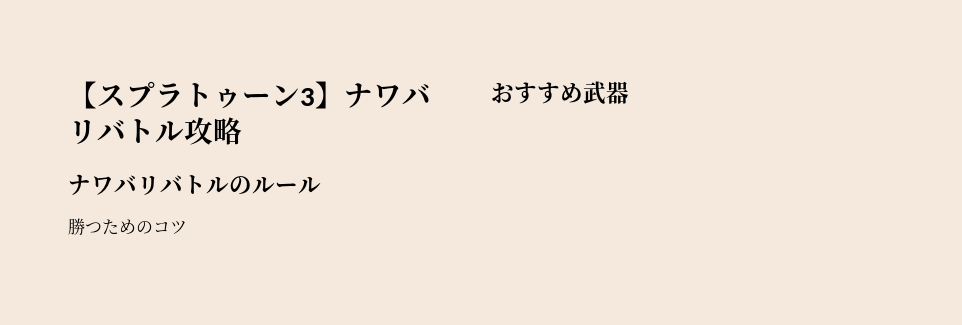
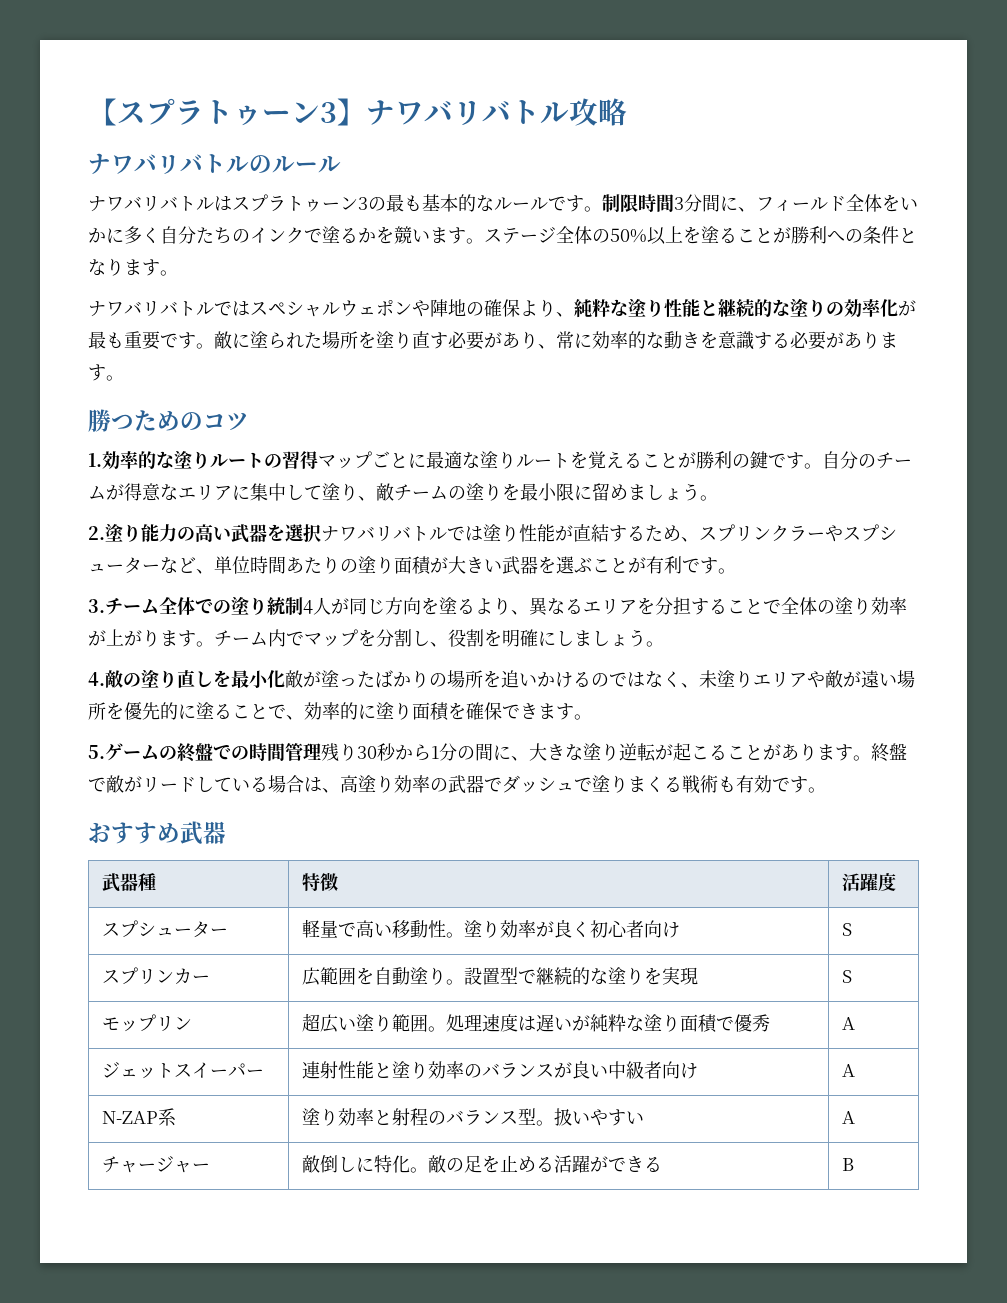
[68,218,187,236] [491,81,629,105] 勝つためのコツ // おすすめ武器 -> [88,194,918,212] [88,226,917,245] [88,258,178,276] [88,298,916,318] [88,331,898,350] [88,364,124,381] [88,409,249,432] [88,451,912,469] [88,483,718,501] [88,524,897,543] [88,556,736,575] [88,597,907,616] [88,629,664,647] [88,670,915,688] [88,702,592,721] [88,743,907,762] [88,775,826,794] [88,821,226,845] [101,873,156,892] [301,872,338,891] [841,873,896,891] [101,920,228,938] [301,919,680,938] [841,923,852,936] [101,967,210,985] [301,967,698,986] [841,970,852,983] [101,1014,192,1032] [301,1013,770,1033] [841,1017,855,1030] [101,1062,264,1079] [301,1061,698,1079] [841,1064,855,1077] [101,1108,176,1126] [301,1108,644,1126] [841,1111,855,1124] [101,1156,210,1173] [301,1155,662,1173] [841,1158,854,1171] ナワバリバトルはスプラトゥーン3の最も基本的なルールです。制限時間3分間に、フィールド全体をいかに多く自分たちのインクで塗るかを競います。ステージ全体の50%以上を塗ることが勝利への条件となります。 // ナワバリバトルではスペシャルウェポンや陣地の確保より、純粋な塗り性能と継続的な塗りの効率化が最も重要です。敵に塗られた場所を塗り直す必要があり、常に効率的な動きを意識する必要があります。 // 勝つためのコツ // 1.効率的な塗りルートの習得マップごとに最適な塗りルートを覚えることが勝利の鍵です。自分のチームが得意なエリアに集中して塗り、敵チームの塗りを最小限に留めましょう。 // 2.塗り能力の高い武器を選択ナワバリバトルでは塗り性能が直結するため、スプリンクラーやスプシューターなど、単位時間あたりの塗り面積が大きい武器を選ぶことが有利です。 // 3.チーム全体での塗り統制4人が同じ方向を塗るより、異なるエリアを分担することで全体の塗り効率が上がります。チーム内でマップを分割し、役割を明確にしましょう。 // 4.敵の塗り直しを最小化敵が塗ったばかりの場所を追いかけるのではなく、未塗りエリアや敵が遠い場所を優先的に塗ることで、効率的に塗り面積を確保できます。 // 5.ゲームの終盤での時間管理残り30秒から1分の間に、大きな塗り逆転が起こることがあります。終盤で敵がリードしている場合は、高塗り効率の武器でダッシュで塗りまくる戦術も有効です。 // おすすめ武器 // 武器種 | 特徴 | 活躍度 // スプシューター | 軽量で高い移動性。塗り効率が良く初心者向け | S // スプリンカー | 広範囲を自動塗り。設置型で継続的な塗りを実現 | S // モップリン | 超広い塗り範囲。処理速度は遅いが純粋な塗り面積で優秀 | A // ジェットスイーパー | 連射性能と塗り効率のバランスが良い中級者向け | A // N-ZAP系 | 塗り効率と射程のバランス型。扱いやすい | A // チャージャー | 敵倒しに特化。敵の足を止める活躍ができる | B

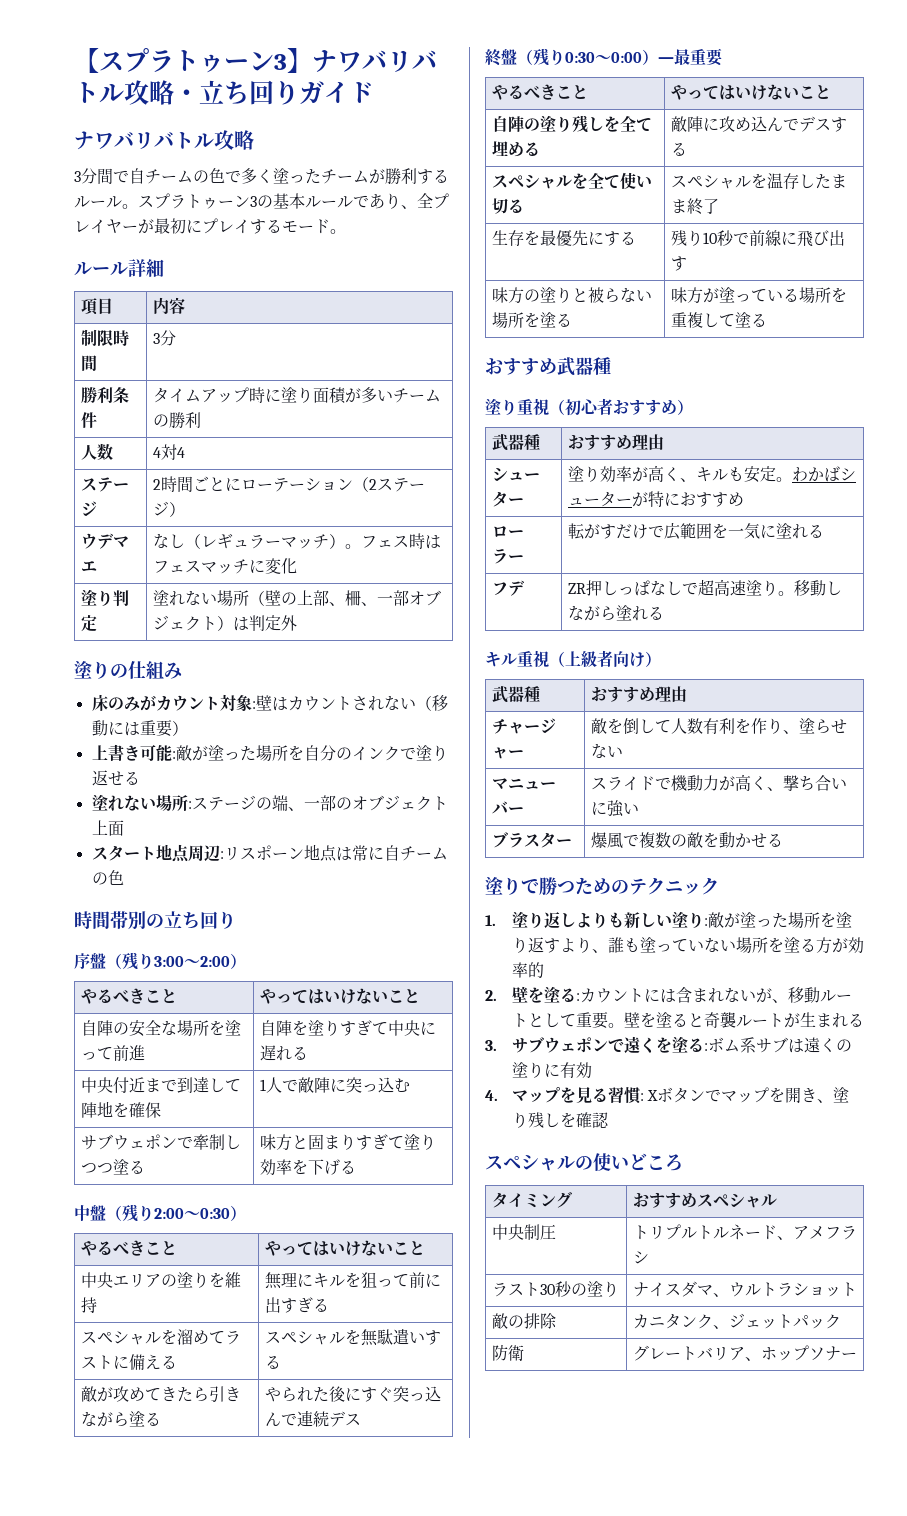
[88,153,341,175] [88,196,232,212] // ナワバリバトルのルール // ナワバリバトルは -> [174,80,374,105] [74,130,254,150] [74,168,449,185] [74,196,138,209] ・立ち回りガイド // ナワバリバトル攻略 // 3分間で自チームの色で多く塗ったチームが勝利するルール。
[386,194,602,212] 最も基本的なルールです。 -> [273,193,449,209] [74,218,346,234] [74,259,164,277] [80,298,113,315] [152,297,185,314] 基本ルールであり、全プレイヤーが最初にプレイするモード。 // ルール詳細 // 項目 | 内容 //
[674,194,918,212] [88,226,232,244] 3分間に、フィールド全体をいかに多く自分たち -> [152,330,176,346] [80,387,129,404] [80,412,97,428] [152,387,441,404] [152,412,201,429] [80,443,113,461] [152,444,185,460] [80,477,129,492] [80,501,97,516] [152,476,425,492] [152,501,185,517] [80,533,129,549] [80,561,97,572] [152,533,441,549] [152,558,297,574] [80,589,129,607] [80,615,97,632] [152,590,441,606] [152,615,297,632] [74,660,182,679] [91,694,448,711] [91,720,188,737] [91,744,336,761] | 3分 // 勝利条件 | タイムアップ時に塗り面積が多いチームの勝利 // 人数 | 4対4 // ステージ | 2時間ごとにローテーション（2ステージ） // ウデマエ | なし（レギュラーマッチ）。フェス時はフェスマッチに変化 // 塗り判定 | 塗れない場所（壁の上部、柵、一部オブジェクト）は判定外 // 塗りの仕組み // 床のみがカウント対象:壁はカウントされない（移動には重要） // 上書き可能:敵が塗った場所を自分
[340,226,917,245] [88,258,178,276] [88,298,916,318] [88,331,898,350] [88,364,124,381] [88,409,249,432] [88,451,912,469] [88,483,718,501] [88,524,897,543] [88,556,736,575] [88,597,907,616] [88,629,664,647] [88,670,915,688] [88,702,592,721] [88,743,907,762] [88,775,826,794] [88,821,226,845] [101,873,156,892] [301,872,338,891] [841,873,896,891] [101,920,228,938] [301,919,680,938] [841,923,852,936] [101,967,210,985] [301,967,698,986] [841,970,852,983] [101,1014,192,1032] [301,1013,770,1033] [841,1017,855,1030] [101,1062,264,1079] [301,1061,698,1079] [841,1064,855,1077] [101,1108,176,1126] [301,1108,644,1126] [841,1111,855,1124] [101,1156,210,1173] [301,1155,662,1173] [841,1158,854,1171] るかを競います。ステージ全体の50%以上を塗ることが勝利への条件となります。 // ナワバリバトルではスペシャルウェポンや陣地の確保より、純粋な塗り性能と継続的な塗りの効率化が最も重要です。敵に塗られた場所を塗り直す必要があり、常に効率的な動きを意識する必要があります。 // 勝つためのコツ // 1.効率的な塗りルートの習得マップごとに最適な塗りルートを覚えることが勝利の鍵です。自分のチームが得意なエリアに集中して塗り、敵チームの塗りを最小限に留めましょう。 // 2.塗り能力の高い武器を選択ナワバリバトルでは塗り性能が直結するため、スプリンクラーやスプシューターなど、単位時間あたりの塗り面積が大きい武器を選ぶことが有利です。 // 3.チーム全体での塗り統制4人が同じ方向を塗るより、異なるエリアを分担することで全体の塗り効率が上がります。チーム内でマップを分割し、役割を明確にしましょう。 // 4.敵の塗り直しを最小化敵が塗ったばかりの場所を追いかけるのではなく、未塗りエリアや敵が遠い場所を優先的に塗ることで、効率的に塗り面積を確保できます。 // 5.ゲームの終盤での時間管理残り30秒から1分の間に、大きな塗り逆転が起こることがあります。終盤で敵がリードしている場合は、高塗り効率の武器でダッシュで塗りまくる戦術も有効です。 // おすすめ武器 // 武器種 | 特徴 | 活躍度 // スプシューター | 軽量で高い移動性。塗り効率が良く初心者向け | S // スプリンカー | 広範囲を自動塗り。設置型で継続的な塗りを実現 | S // モップリン | 超広い塗り範囲。処理速度は遅いが純粋な塗り面積で優秀 | A // ジェットスイーパー | 連射性能と塗り効率のバランスが良い中級者向け | A // N-ZAP系 | 塗り効率と射程のバランス型。扱いやすい | A // チャージャー | 敵倒しに特化。敵の足を止める活躍ができる | B -> [431,745,448,761] [91,770,140,786] [91,794,448,811] [91,820,124,836] [91,844,448,862] [91,870,124,885] [74,911,236,930] [74,952,246,970] [80,988,177,1004] [259,988,420,1004] [80,1020,241,1037] [80,1045,145,1061] [259,1020,436,1036] [259,1045,308,1061] [80,1076,241,1094] [80,1101,161,1118] [259,1077,410,1093] [80,1134,241,1150] [80,1159,145,1175] [259,1134,436,1151] [259,1159,356,1176] [74,1204,246,1222] [80,1240,177,1256] [264,1240,425,1256] [80,1272,241,1288] [80,1297,97,1313] [264,1272,441,1289] [264,1297,329,1313] [80,1329,241,1345] [80,1354,177,1370] [264,1329,441,1346] [264,1355,281,1369] [80,1386,241,1403] [80,1411,161,1427] [264,1386,441,1402] [264,1410,361,1427] [485,48,723,66] [491,84,588,100] [670,84,831,100] [491,115,652,133] [491,141,540,157] [670,116,847,132] [670,142,687,156] [491,172,652,189] [491,198,524,214] [670,173,847,189] [670,198,719,215] [491,230,636,246] [670,230,845,247] [670,256,687,271] [491,287,652,304] [491,312,572,328] [670,287,847,304] [670,312,767,328] [485,357,611,376] [485,398,693,416] [491,434,540,451] [567,434,664,450] [491,468,540,481] [491,491,524,507] [567,465,856,483] [567,491,744,508] [491,526,524,537] [491,549,524,564] [567,523,824,540] [491,580,524,596] [567,579,842,596] [567,605,664,621] [485,650,661,668] [491,686,540,703] [590,686,687,702] [491,718,556,734] [491,747,524,759] [590,718,847,735] [590,743,623,758] [491,778,556,789] [491,801,524,814] [590,774,847,791] [590,800,639,817] [491,832,572,848] [590,832,783,849] [485,877,719,896] [485,911,852,929] [511,937,864,954] [511,962,544,978] [485,986,852,1003] [511,1012,864,1029] [485,1036,852,1054] [511,1062,592,1079] [485,1087,850,1104] [511,1112,609,1128] [485,1153,683,1171] [491,1192,572,1208] [632,1192,777,1208] [491,1224,556,1240] [632,1224,857,1240] [632,1251,649,1264] [491,1281,619,1297] [632,1281,857,1297] [491,1313,557,1329] [632,1313,841,1329] [491,1344,524,1361] [632,1345,857,1361] り返せる // 塗れない場所:ステージの端、一部のオブジェクト上面 // スタート地点周辺:リスポーン地点は常に自チームの色 // 時間帯別の立ち回り // 序盤（残り3:00〜2:00） // やるべきこと | やってはいけないこと // 自陣の安全な場所を塗って前進 | 自陣を塗りすぎて中央に遅れる // 中央付近まで到達して陣地を確保 | 1人で敵陣に突っ込む // サブウェポンで牽制しつつ塗る | 味方と固まりすぎて塗り効率を下げる // 中盤（残り2:00〜0:30） // やるべきこと | やってはいけないこと // 中央エリアの塗りを維持 | 無理にキルを狙って前に出すぎる // スペシャルを溜めてラストに備える | スペシャルを無駄遣いする // 敵が攻めてきたら引きながら塗る | やられた後にすぐ突っ込んで連続デス // 終盤（残り0:30〜0:00）—最重要 // やるべきこと | やってはいけないこと // 自陣の塗り残しを全て埋める | 敵陣に攻め込んでデスする // スペシャルを全て使い切る | スペシャルを温存したまま終了 // 生存を最優先にする | 残り10秒で前線に飛び出す // 味方の塗りと被らない場所を塗る | 味方が塗っている場所を重複して塗る // おすすめ武器種 // 塗り重視（初心者おすすめ） // 武器種 | おすすめ理由 // シューター | 塗り効率が高く、キルも安定。わかばシューターが特におすすめ // ローラー | 転がすだけで広範囲を一気に塗れる // フデ | ZR押しっぱなしで超高速塗り。移動しながら塗れる // キル重視（上級者向け） // 武器種 | おすすめ理由 // チャージャー | 敵を倒して人数有利を作り、塗らせない // マニューバー | スライドで機動力が高く、撃ち合いに強い // ブラスター | 爆風で複数の敵を動かせる // 塗りで勝つためのテクニック // 1.塗り返しよりも新しい塗り:敵が塗った場所を塗り返すより、誰も塗っていない場所を塗る方が効率的 // 2.壁を塗る:カウントには含まれないが、移動ルートとして重要。壁を塗ると奇襲ルートが生まれる // 3.サブウェポンで遠くを塗る:ボム系サブは遠くの塗りに有効 // 4.マップを見る習慣: Xボタンでマップを開き、塗り残しを確認 // スペシャルの使いどころ // タイミング | おすすめスペシャル // 中央制圧 | トリプルトルネード、アメフラシ // ラスト30秒の塗り | ナイスダマ、ウルトラショット // 敵の排除 | カニタンク、ジェットパック // 防衛 | グレートバリア、ホップソナー

